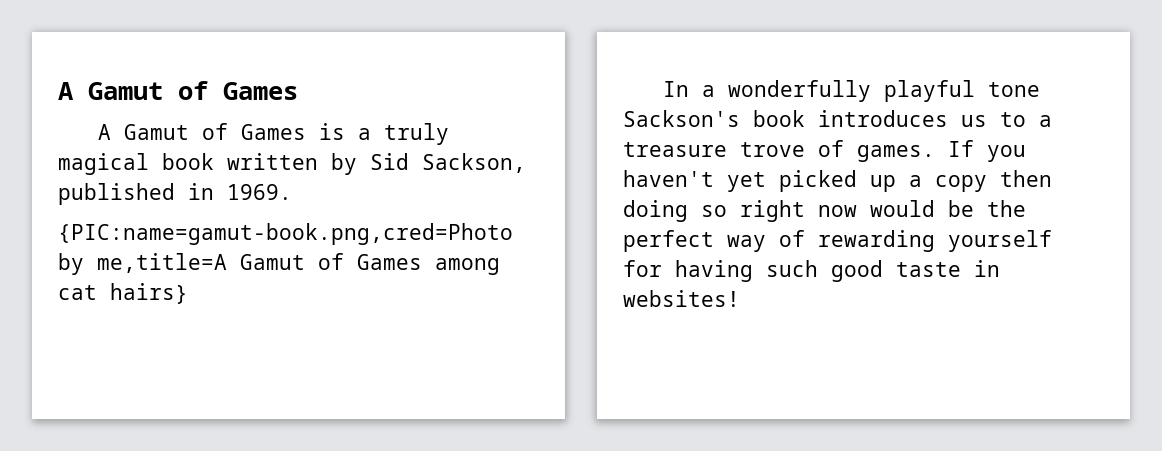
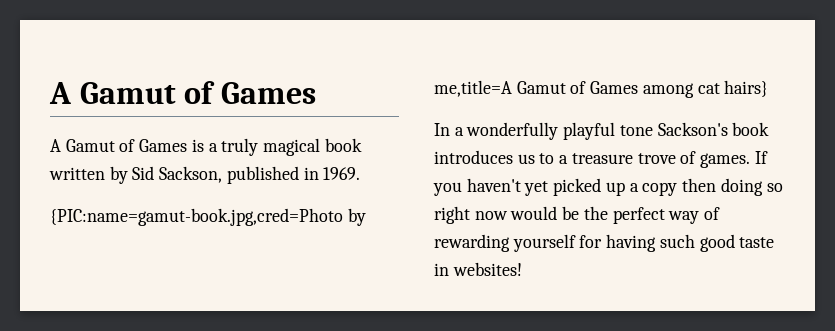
[58,223,513,245] {PIC:name=gamut-book.png,cred=Photo -> [50,208,343,226] {PIC:name=gamut-book.jpg,cred=Photo

